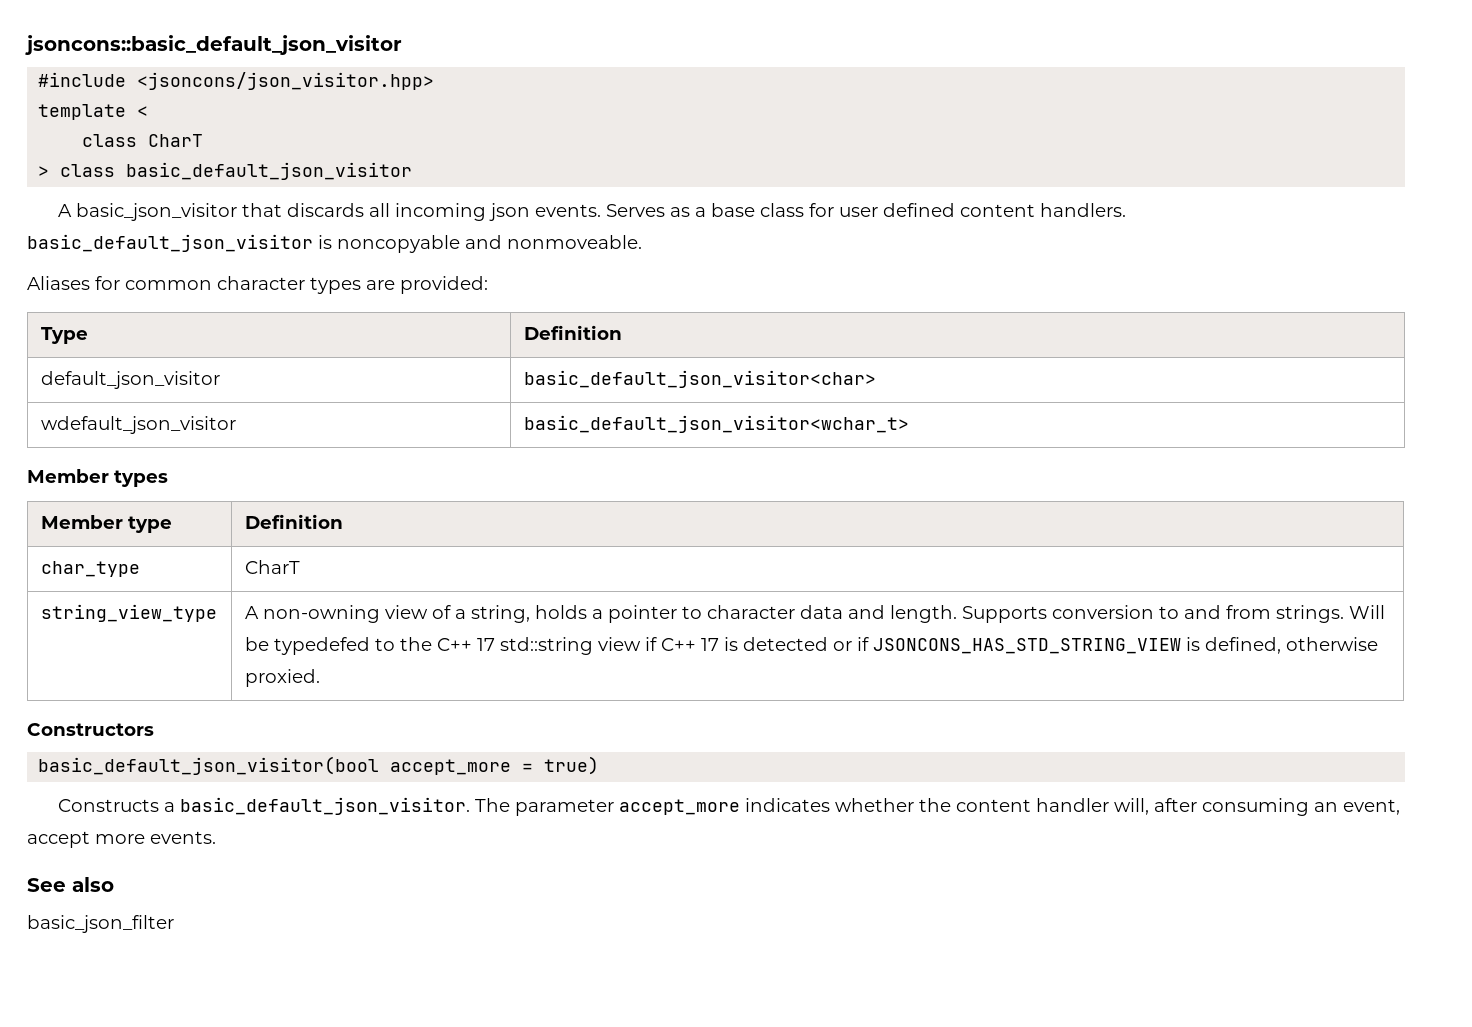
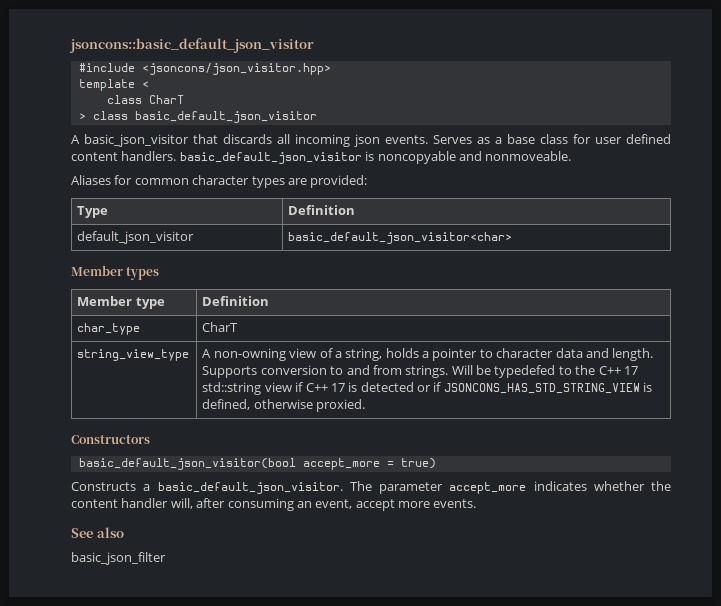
[40,416,236,434] [523,415,909,433] // wdefault_json_visitor | basic_default_json_visitor<wchar_t> -> (513, 238) none

